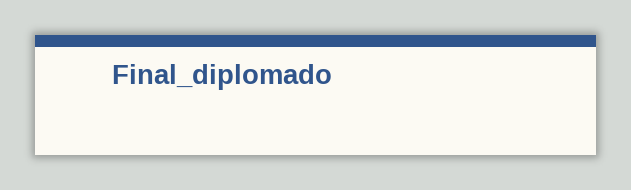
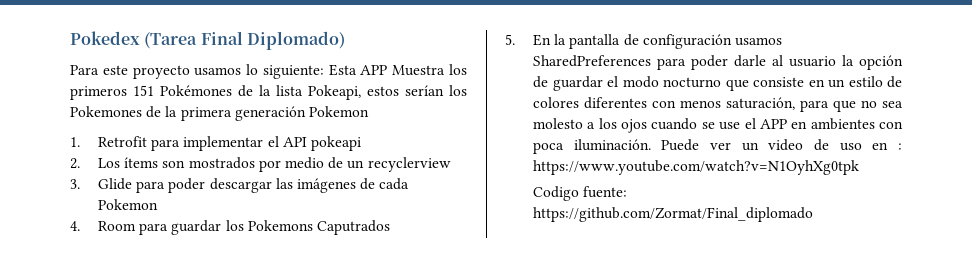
[112,64,332,90] Final_diplomado -> [70,31,345,50] [70,64,467,79] [70,85,467,100] [70,106,369,121] [70,136,361,151] [70,157,451,172] [70,178,410,193] [98,199,159,210] [70,220,390,235] [505,34,782,49] [533,55,903,70] [533,76,902,91] [533,97,903,112] [533,118,903,133] [533,139,902,154] [533,160,860,175] [533,186,628,201] [533,207,814,222] Pokedex (Tarea Final Diplomado) // Para este proyecto usamos lo siguiente: Esta APP Muestra los primeros 151 Pokémones de la lista Pokeapi, estos serían los Pokemones de la primera generación Pokemon // 1. Retrofit para implementar el API pokeapi // 2. Los ítems son mostrados por medio de un recyclerview // 3. Glide para poder descargar las imágenes de cada Pokemon // 4. Room para guardar los Pokemons Caputrados // 5. En la pantalla de configuración usamos SharedPreferences para poder darle al usuario la opción de guardar el modo nocturno que consiste en un estilo de colores diferentes con menos saturación, para que no sea molesto a los ojos cuando se use el APP en ambientes con poca iluminación. Puede ver un video de uso en : https://www.youtube.com/watch?v=N1OyhXg0tpk // Codigo fuente: https://github.com/Zormat/Final_diplomado

